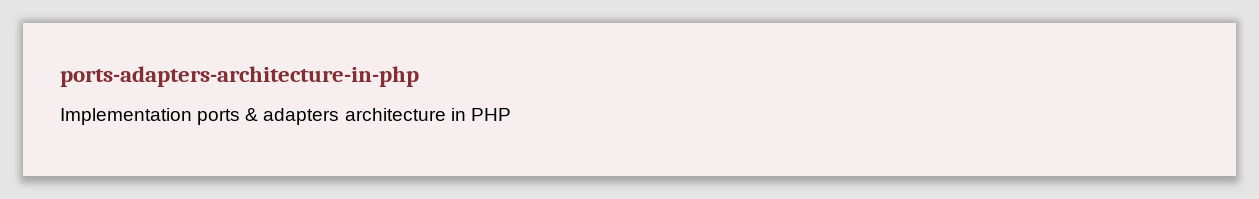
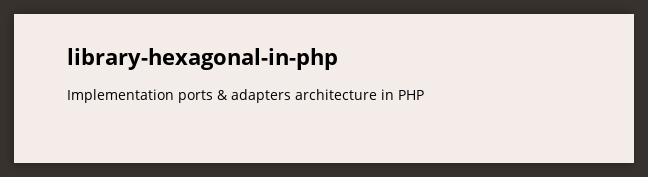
[60,66,419,87] ports-adapters-architecture-in-php -> [67,48,338,70] library-hexagonal-in-php

